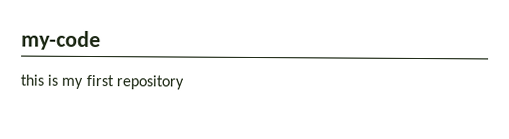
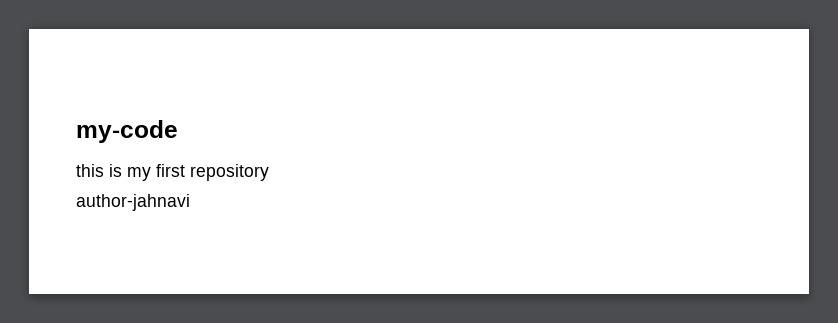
(184, 82) none -> [76,194,190,211] // author-jahnavi

